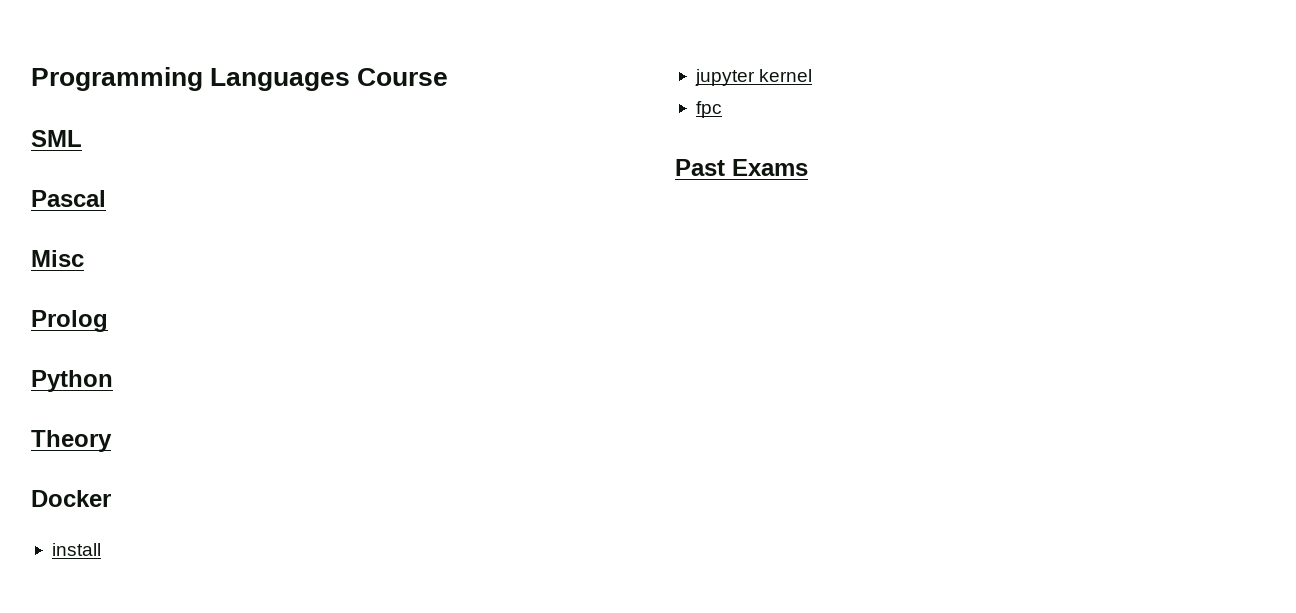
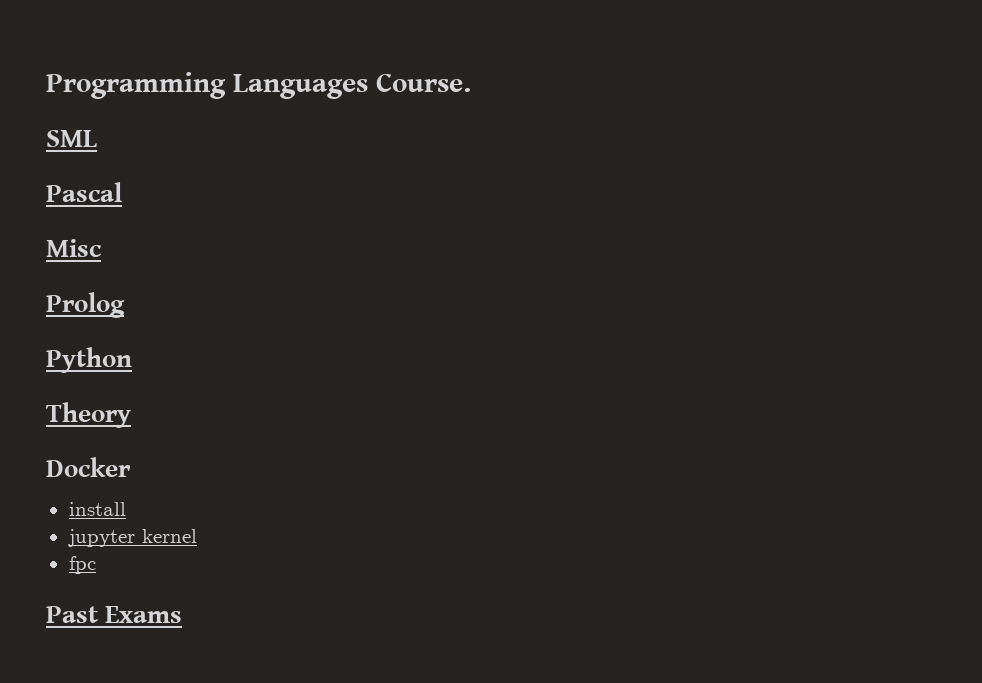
[357,68,449,86] Course -> [376,73,471,92] Course.

